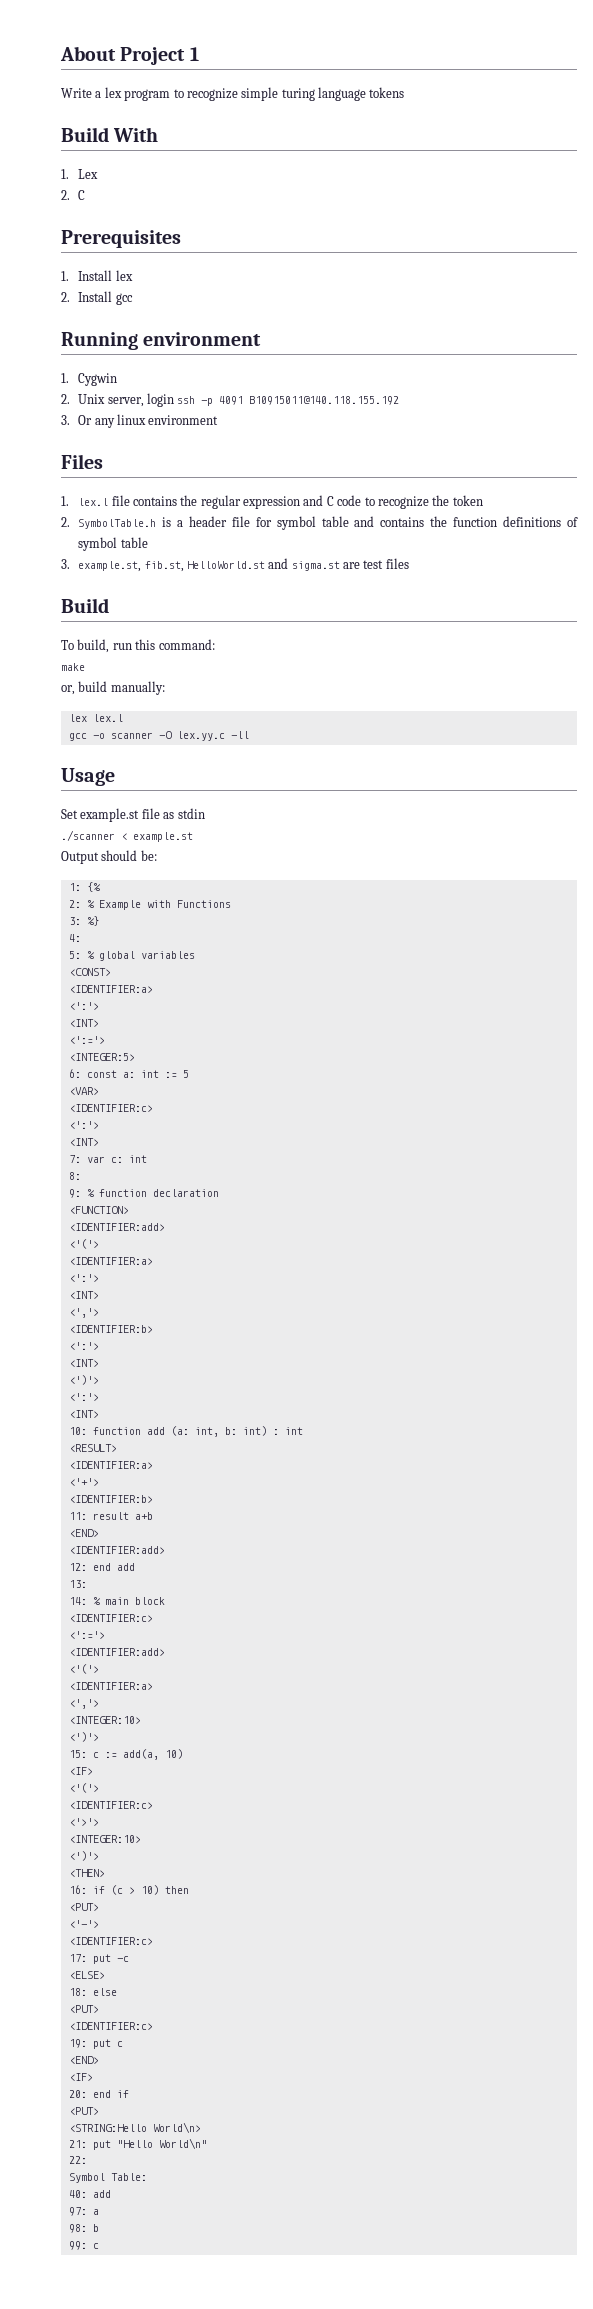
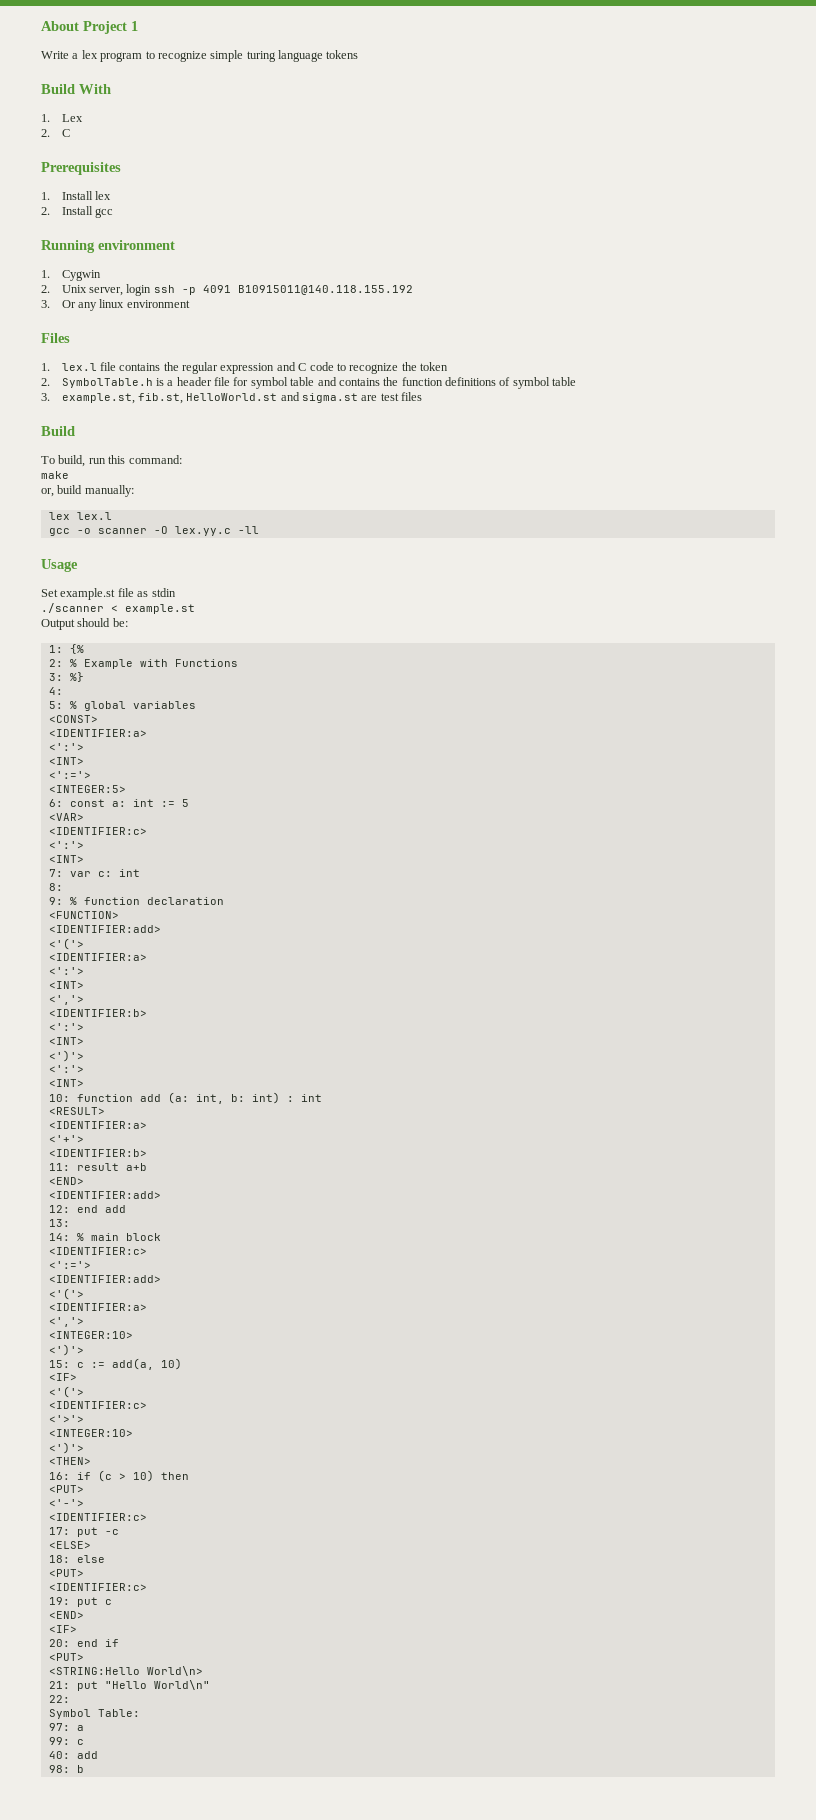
(147, 2177) none -> [48,1723,84,1731] [48,1737,84,1745] // 97: a // 99: c
[68,2207,99,2216] // 97: a -> (98, 1755) none
[68,2241,99,2250] // 99: c -> (84, 1769) none

